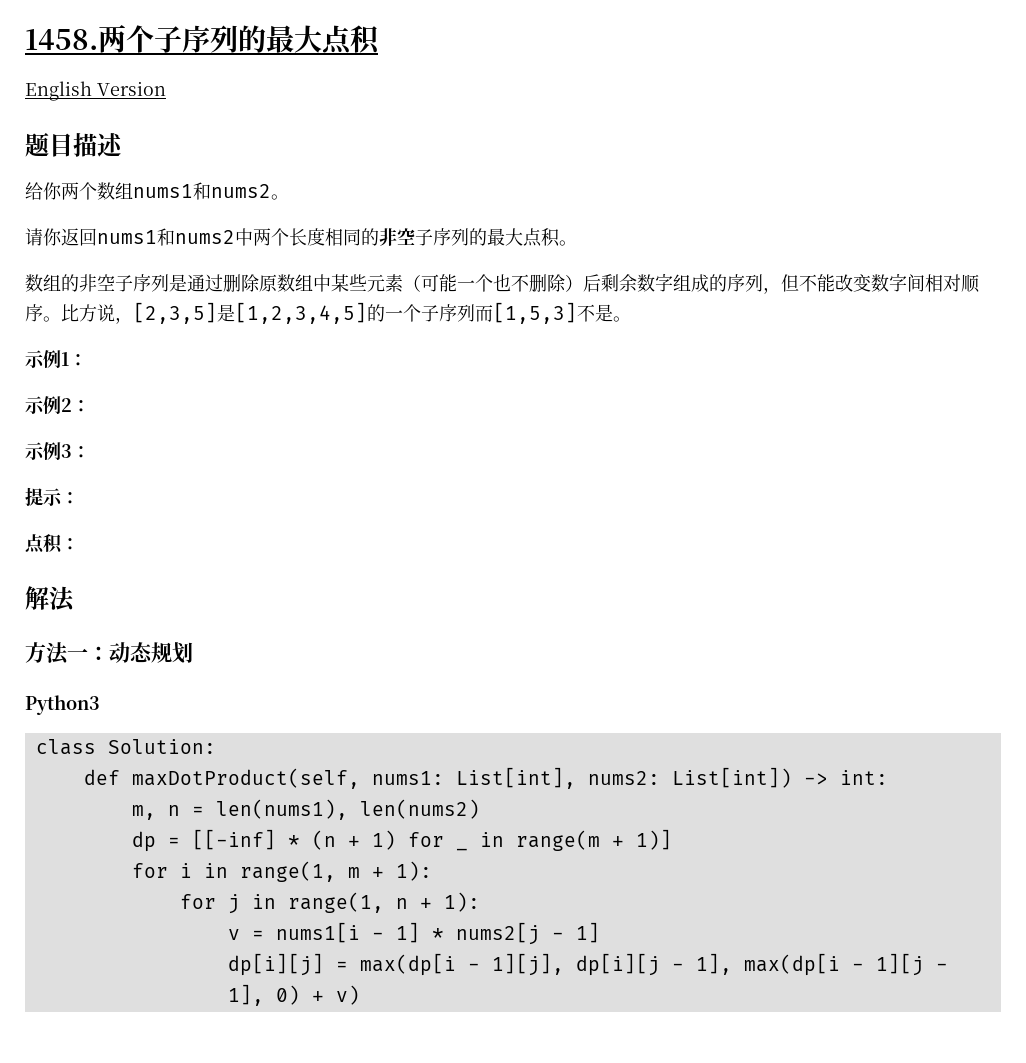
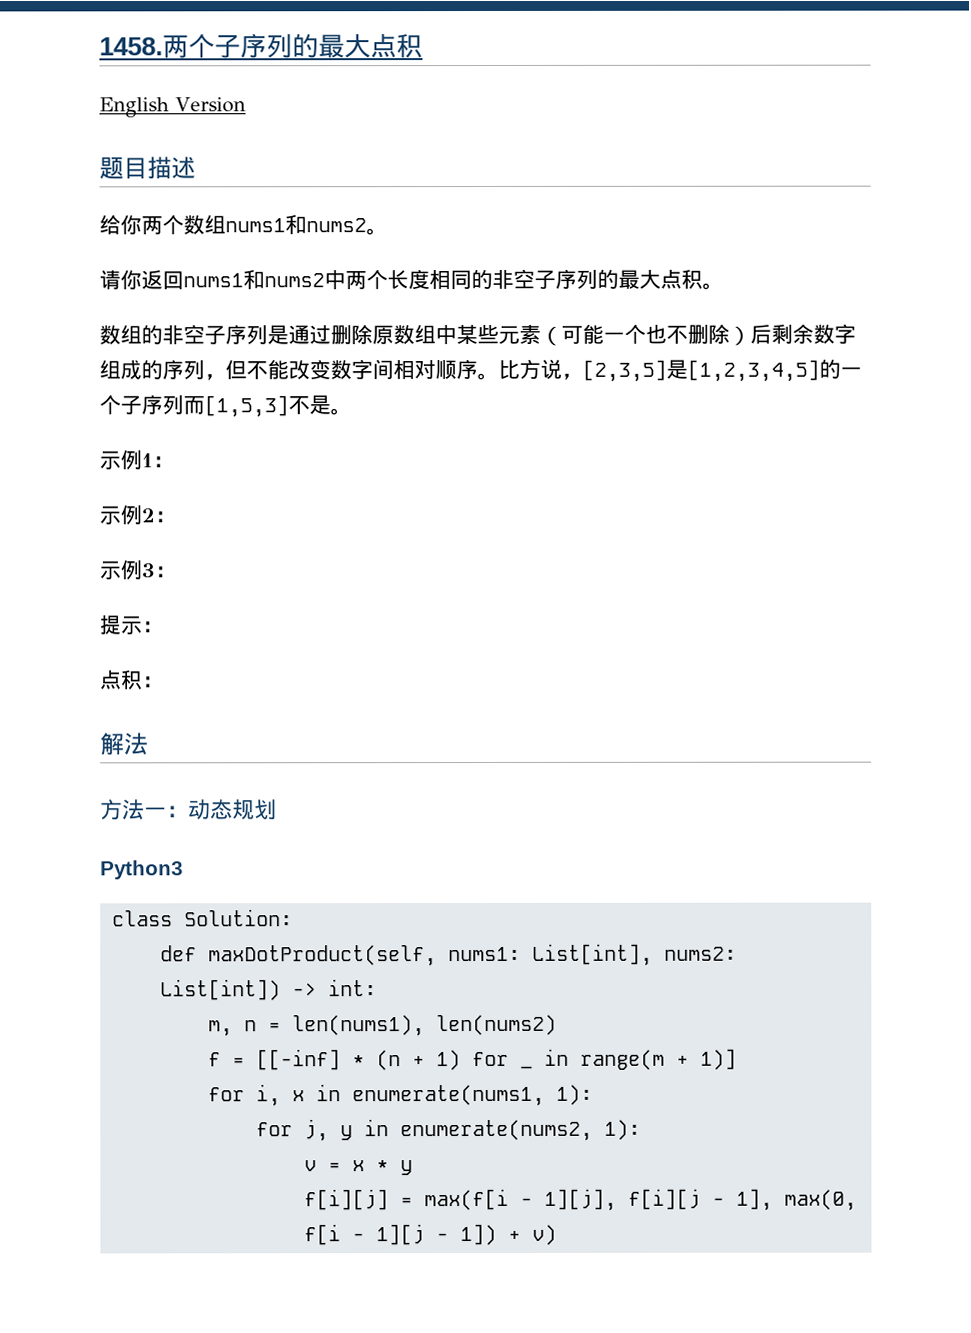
[131,831,156,852] dp -> [208,1052,222,1067] f
[179,861,432,882] [179,892,480,914] [227,922,600,945] [227,953,456,976] i in range(1, m + 1): // for j in range(1, n + 1): // v = nums1[i - 1] * nums2[j - 1] // dp[i][j] = max(dp[i -> [256,1084,594,1107] [256,1119,642,1142] [304,1160,414,1176] [304,1188,510,1211] i, x in enumerate(nums1, 1): // for j, y in enumerate(nums2, 1): // v = x * y // f[i][j] = max(f[i
[575,953,840,976] dp[i][j - 1], max(dp[i -> [628,1188,858,1211] [304,1224,342,1246] f[i][j - 1], max(0, f[i
[227,984,300,1006] 1], 0) -> [460,1223,498,1246] 1])

